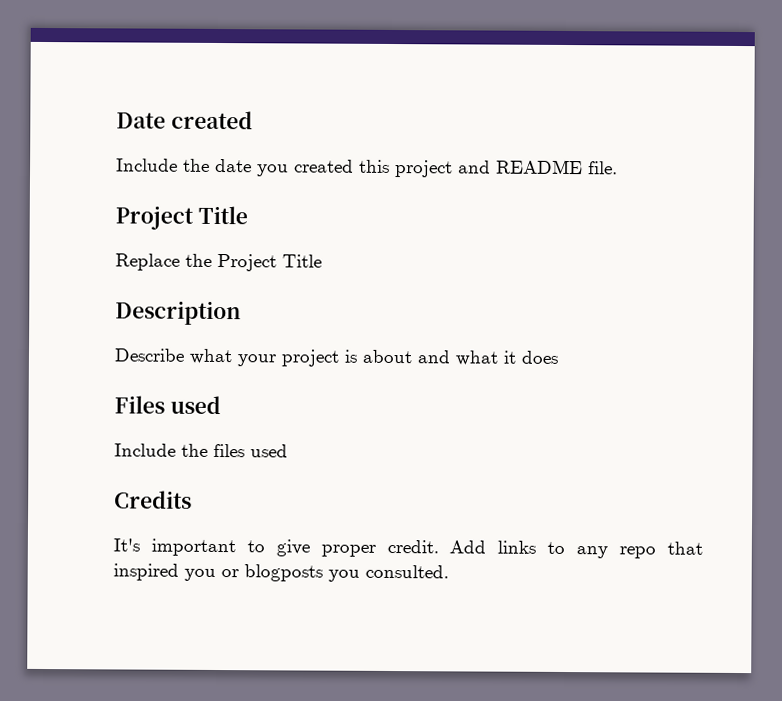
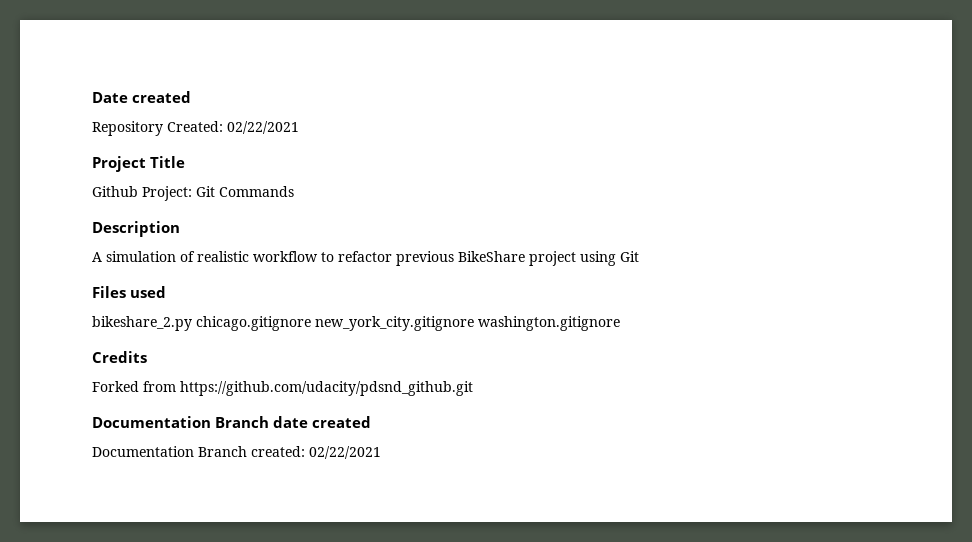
[116,158,618,178] [115,205,248,230] [115,253,322,272] [115,300,241,326] [114,348,559,367] [114,395,221,415] [114,443,288,458] [114,490,192,509] [113,538,704,559] [113,563,449,582] Include the date you created this project and README file. // Project Title // Replace the Project Title // Description // Describe what your project is about and what it does // Files used // Include the files used // Credits // It's important to give proper credit. Add links to any repo that inspired you or blogposts you consulted. -> [92,121,299,136] [92,156,186,172] [92,186,294,201] [92,221,180,237] [92,251,639,266] [92,286,167,298] [92,316,620,331] [92,351,147,363] [92,381,473,396] [92,416,372,428] [92,446,381,459] Repository Created: 02/22/2021 // Project Title // Github Project: Git Commands // Description // A simulation of realistic workflow to refactor previous BikeShare project using Git // Files used // bikeshare_2.py chicago.gitignore new_york_city.gitignore washington.gitignore // Credits // Forked from https://github.com/udacity/pdsnd_github.git // Documentation Branch date created // Documentation Branch created: 02/22/2021

